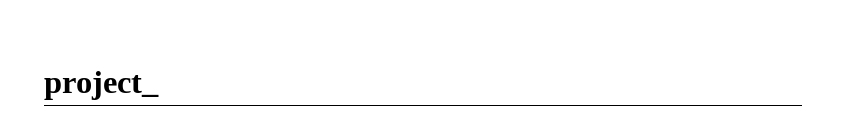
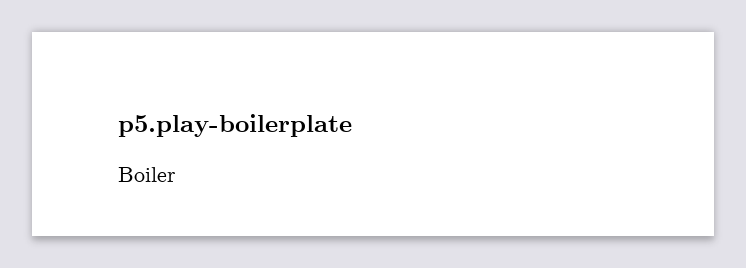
[44,71,159,100] project_ -> [118,114,352,137] [118,167,176,182] p5.play-boilerplate // Boiler

